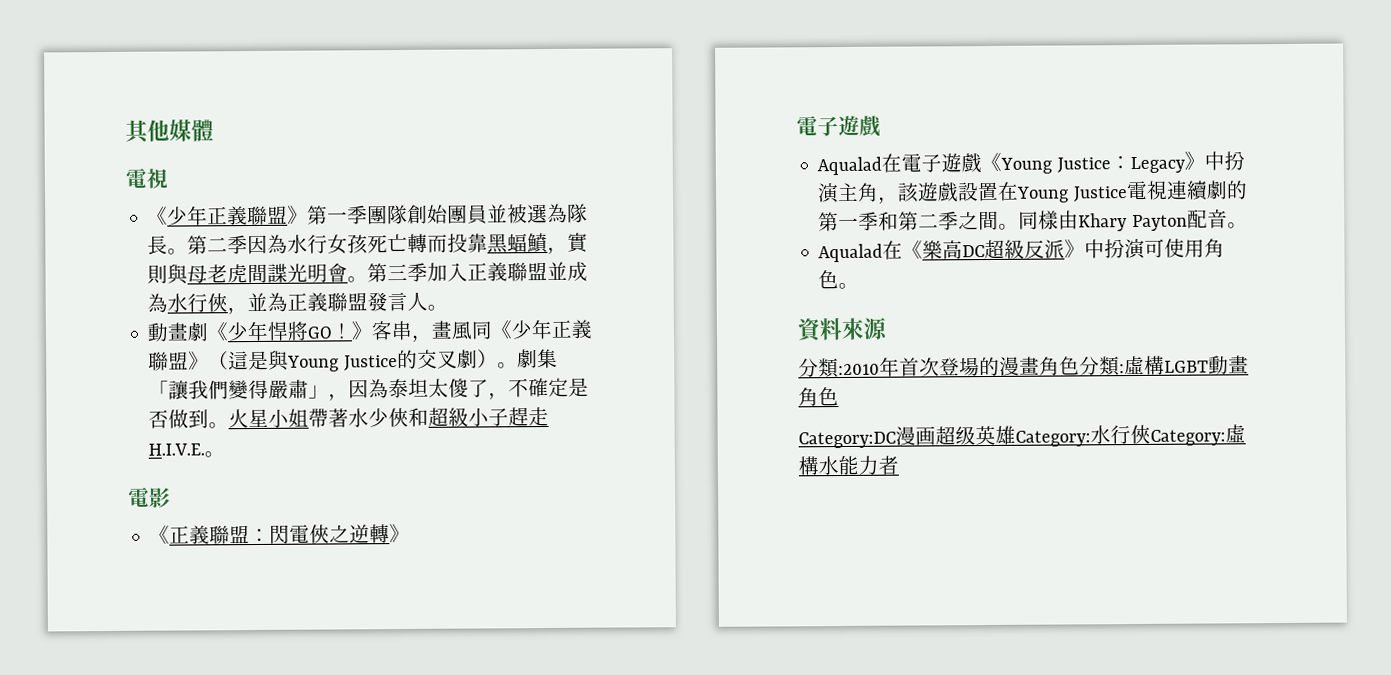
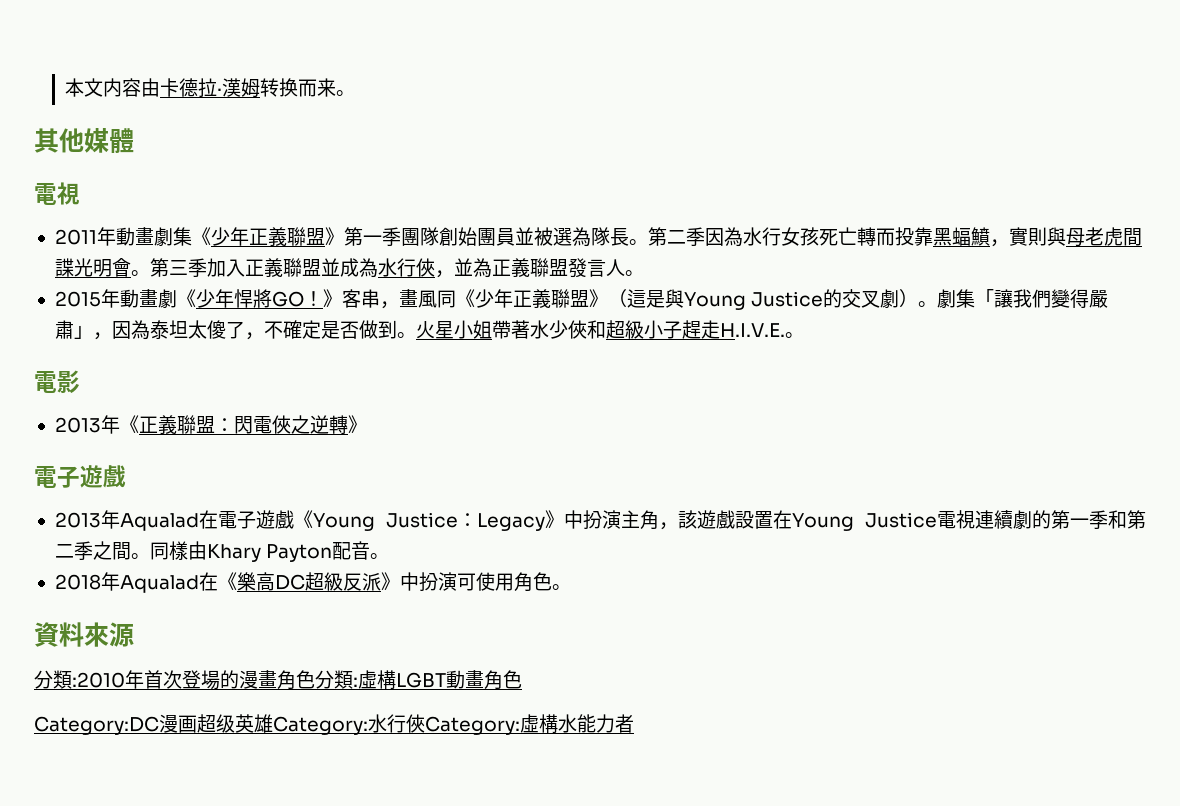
(125, 131) none -> [65,78,356,98] 本文内容由卡德拉·漢姆转换而来。 //
(168, 178) none -> [54,227,192,246] 2011年動畫劇集
(449, 307) none -> [54,289,120,308] 2015年
(171, 497) none -> [54,415,120,434] 2013年
(881, 126) none -> [54,510,120,529] 2013年
(1248, 225) none -> [54,572,120,591] 2018年

